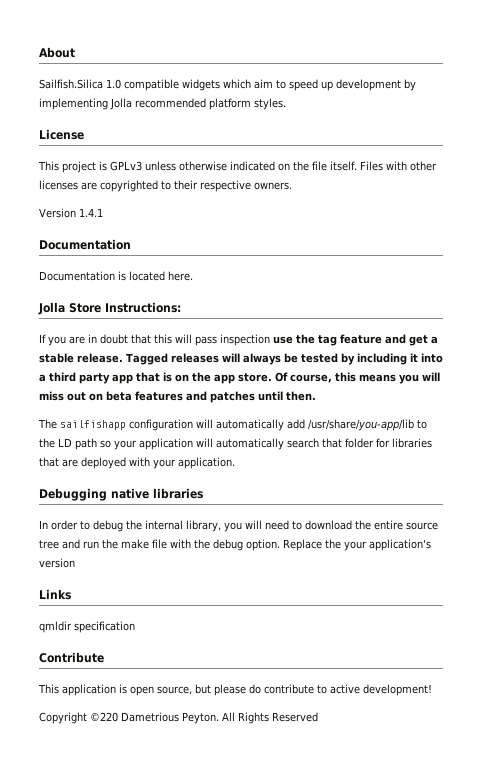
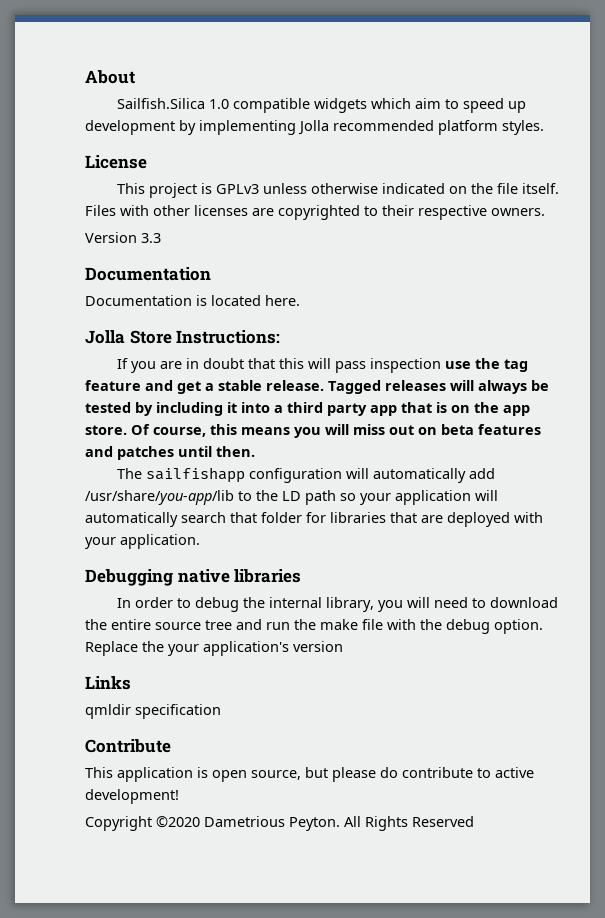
[79,208,103,217] 1.4.1 -> [141,233,161,243] 3.3
[90,712,118,722] ©220 -> [156,816,200,828] ©2020

